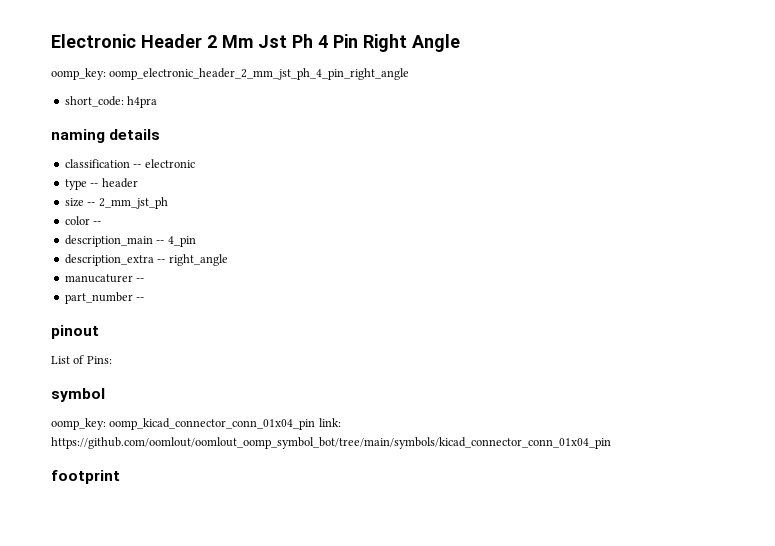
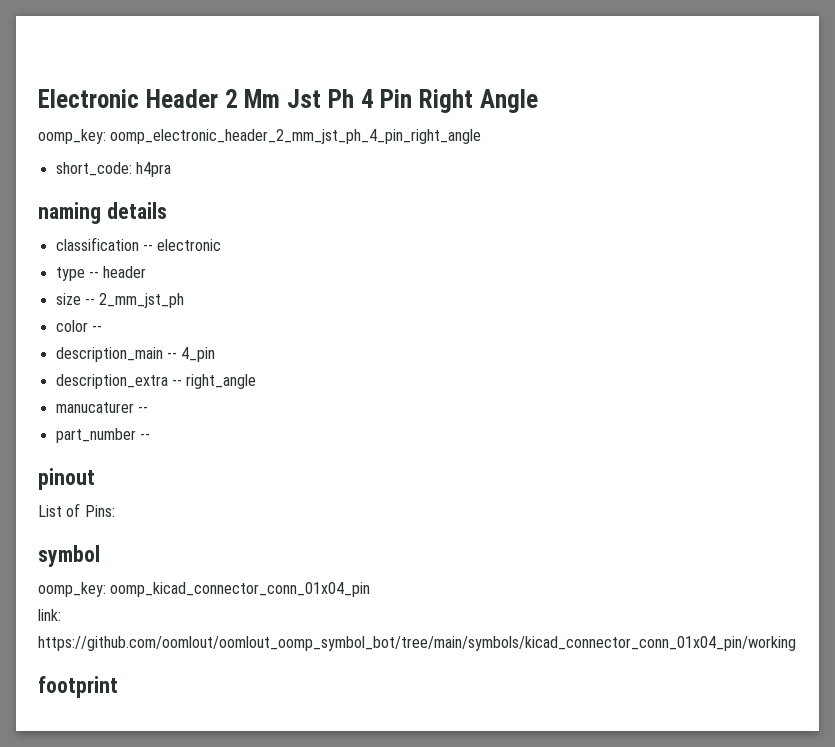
[318,418,341,427] [51,437,611,449] link: https://github.com/oomlout/oomlout_oomp_symbol_bot/tree/main/symbols/kicad_connector_conn_01x04_pin -> [38,609,61,621] [38,636,796,651] // link: https://github.com/oomlout/oomlout_oomp_symbol_bot/tree/main/symbols/kicad_connector_conn_01x04_pin/working

